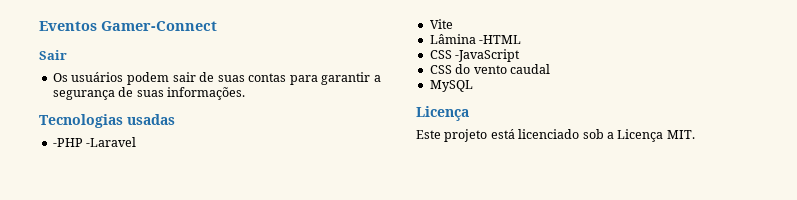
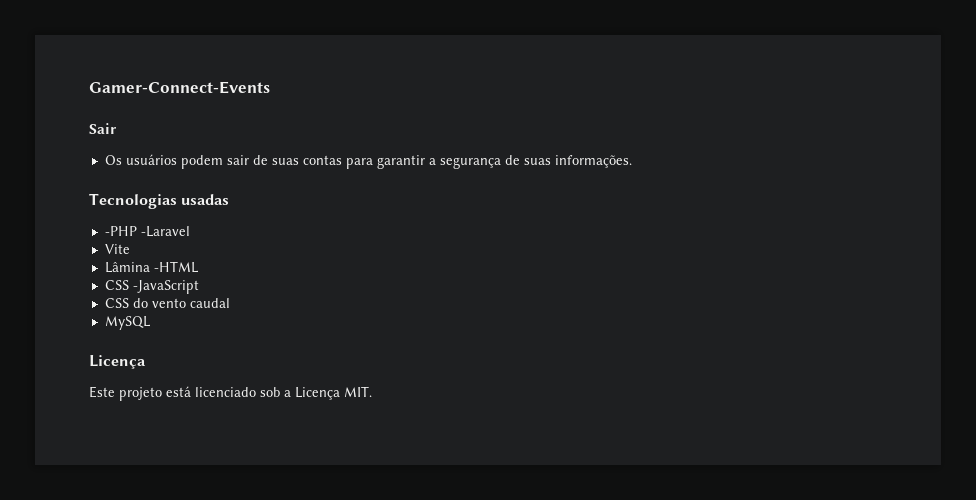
[39,21,217,31] Eventos Gamer-Connect -> [89,81,270,94] Gamer-Connect-Events

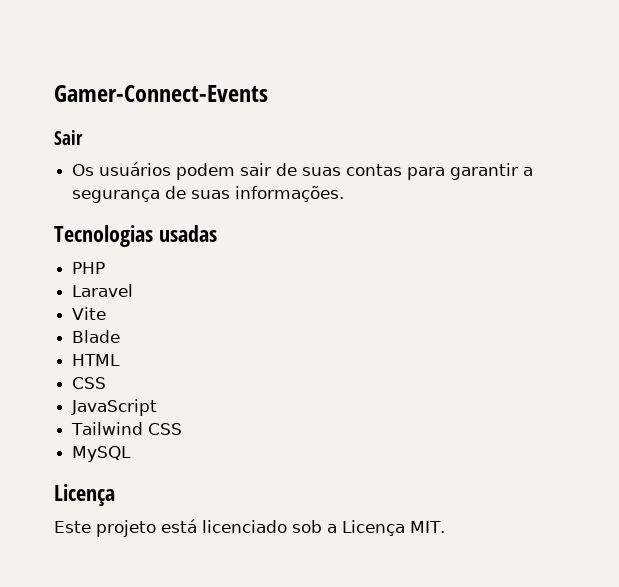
[104,226,190,237] -PHP -Laravel -> [72,262,106,274] [72,284,134,297] PHP // Laravel
[104,261,198,273] [104,280,199,294] [104,298,230,308] Lâmina -HTML // CSS -JavaScript // CSS do vento caudal -> [72,330,121,343] [72,354,121,366] [72,377,107,389] [71,399,158,416] [71,422,183,435] Blade // HTML // CSS // JavaScript // Tailwind CSS

